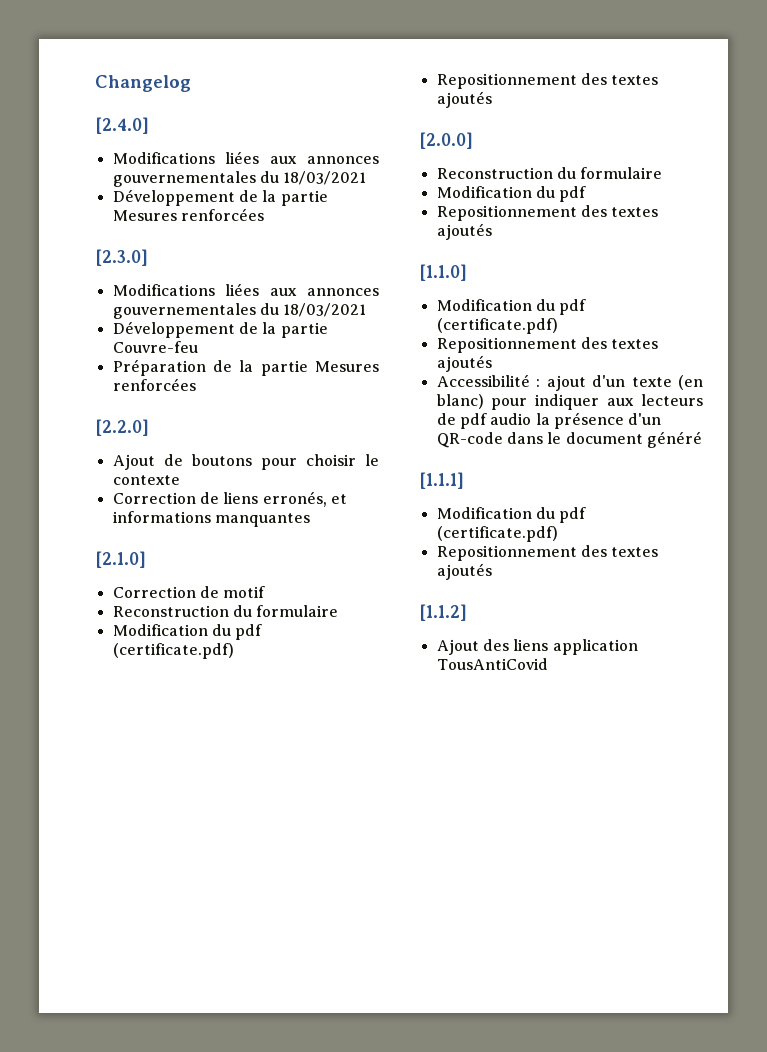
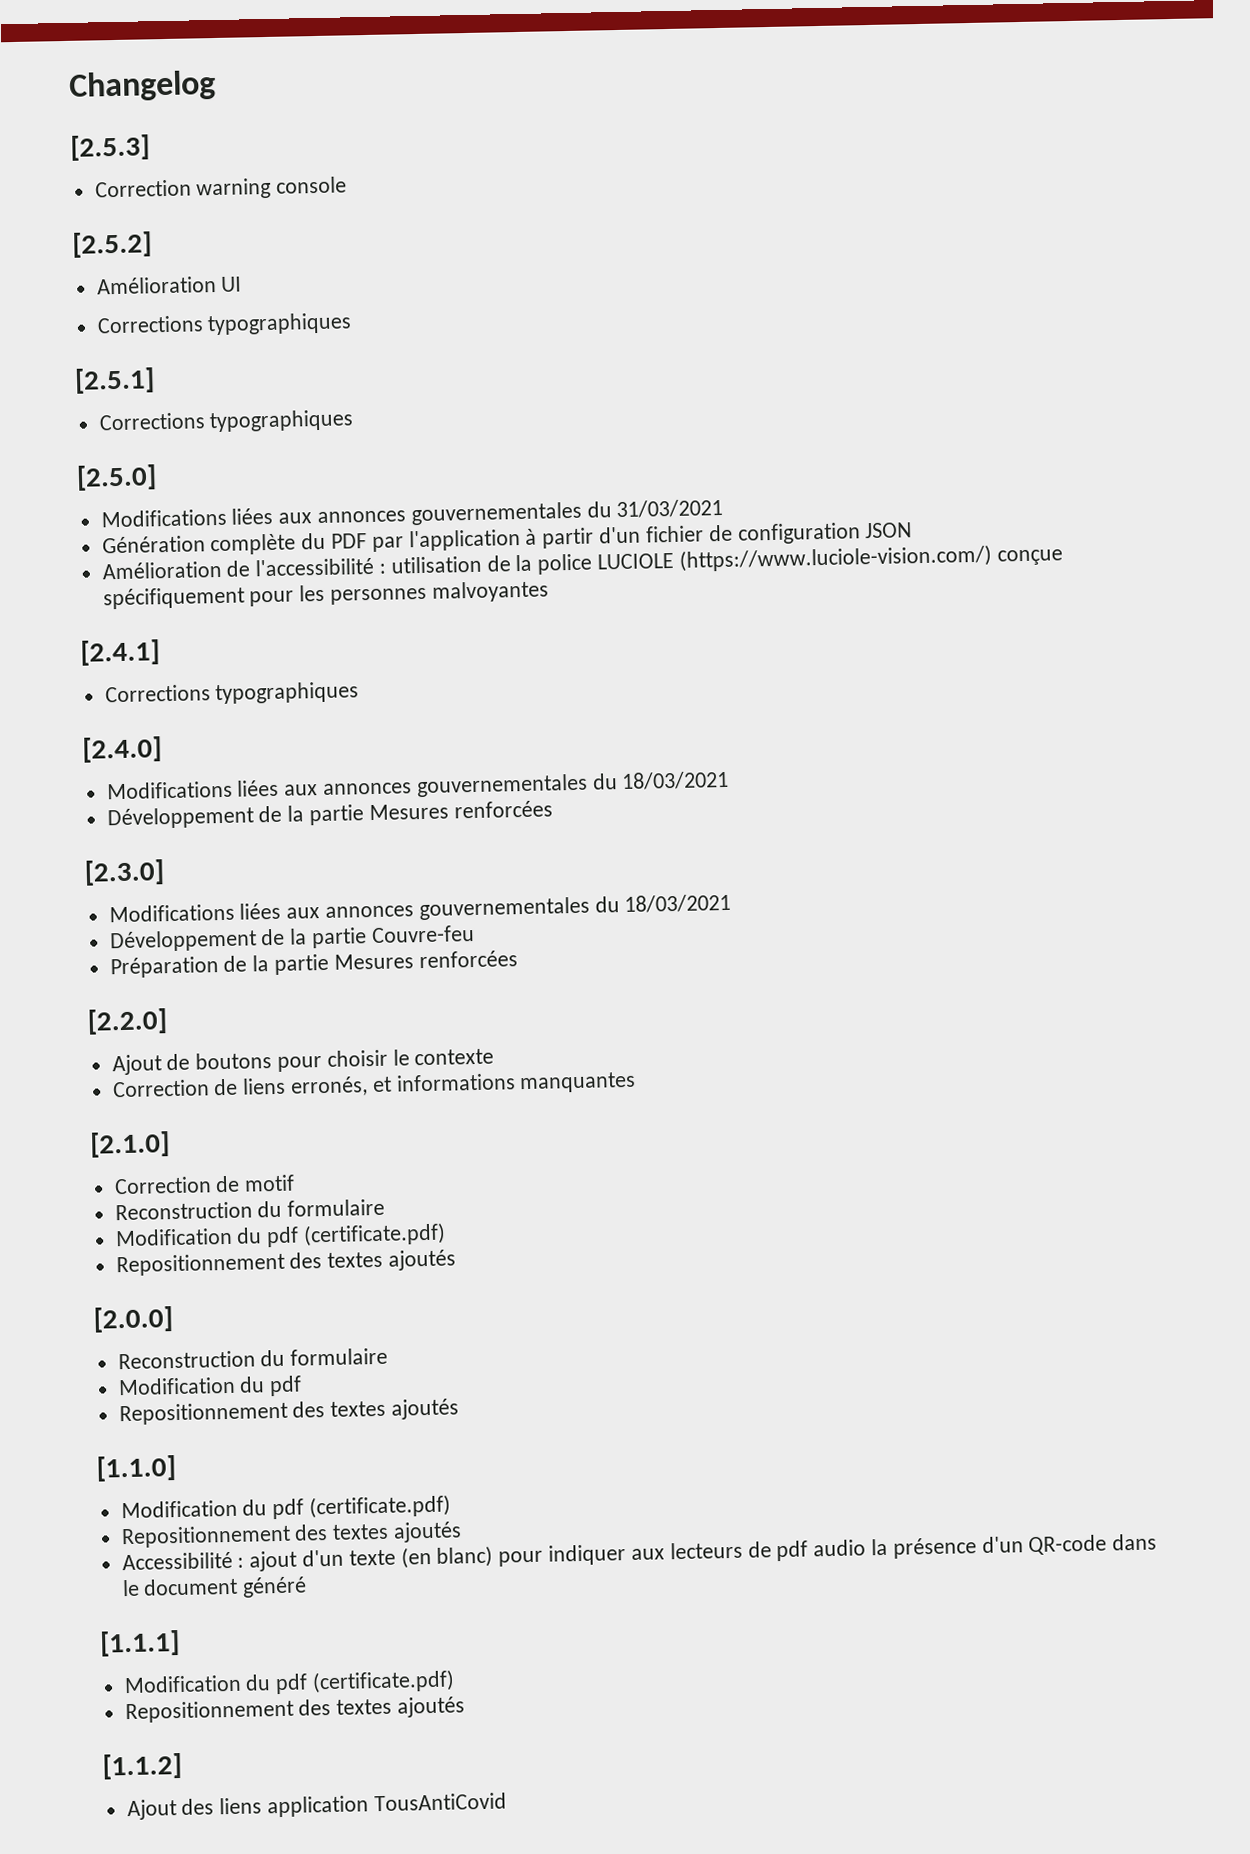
(191, 83) none -> [70,134,150,161] [94,176,348,200] [72,231,152,258] [95,276,243,295] [96,312,353,336] [74,367,155,394] [98,409,355,433] [76,464,157,491] [100,498,724,528] [101,522,913,556] [101,544,1063,580] [102,580,549,610] [80,639,160,666] [104,681,360,705] // [2.5.3] // Correction warning console // [2.5.2] // Amélioration UI // Corrections typographiques // [2.5.1] // Corrections typographiques // [2.5.0] // Modifications liées aux annonces gouvernementales du 31/03/2021 // Génération complète du PDF par l'application à partir d'un fichier de configuration JSON // Amélioration de l'accessibilité : utilisation de la police LUCIOLE (https://www.luciole-vision.com/) conçue spécifiquement pour les personnes malvoyantes // [2.4.1] // Corrections typographiques

